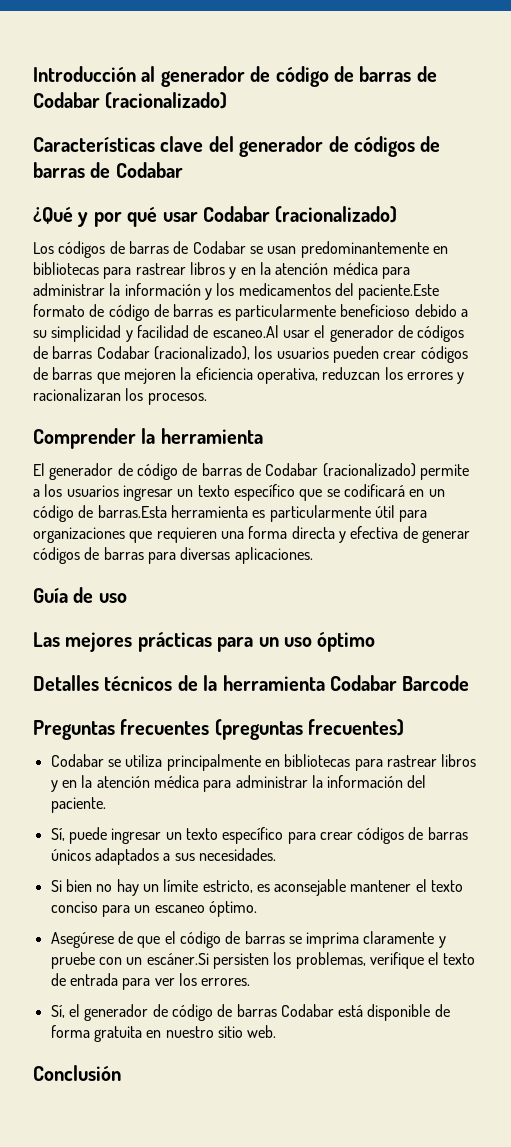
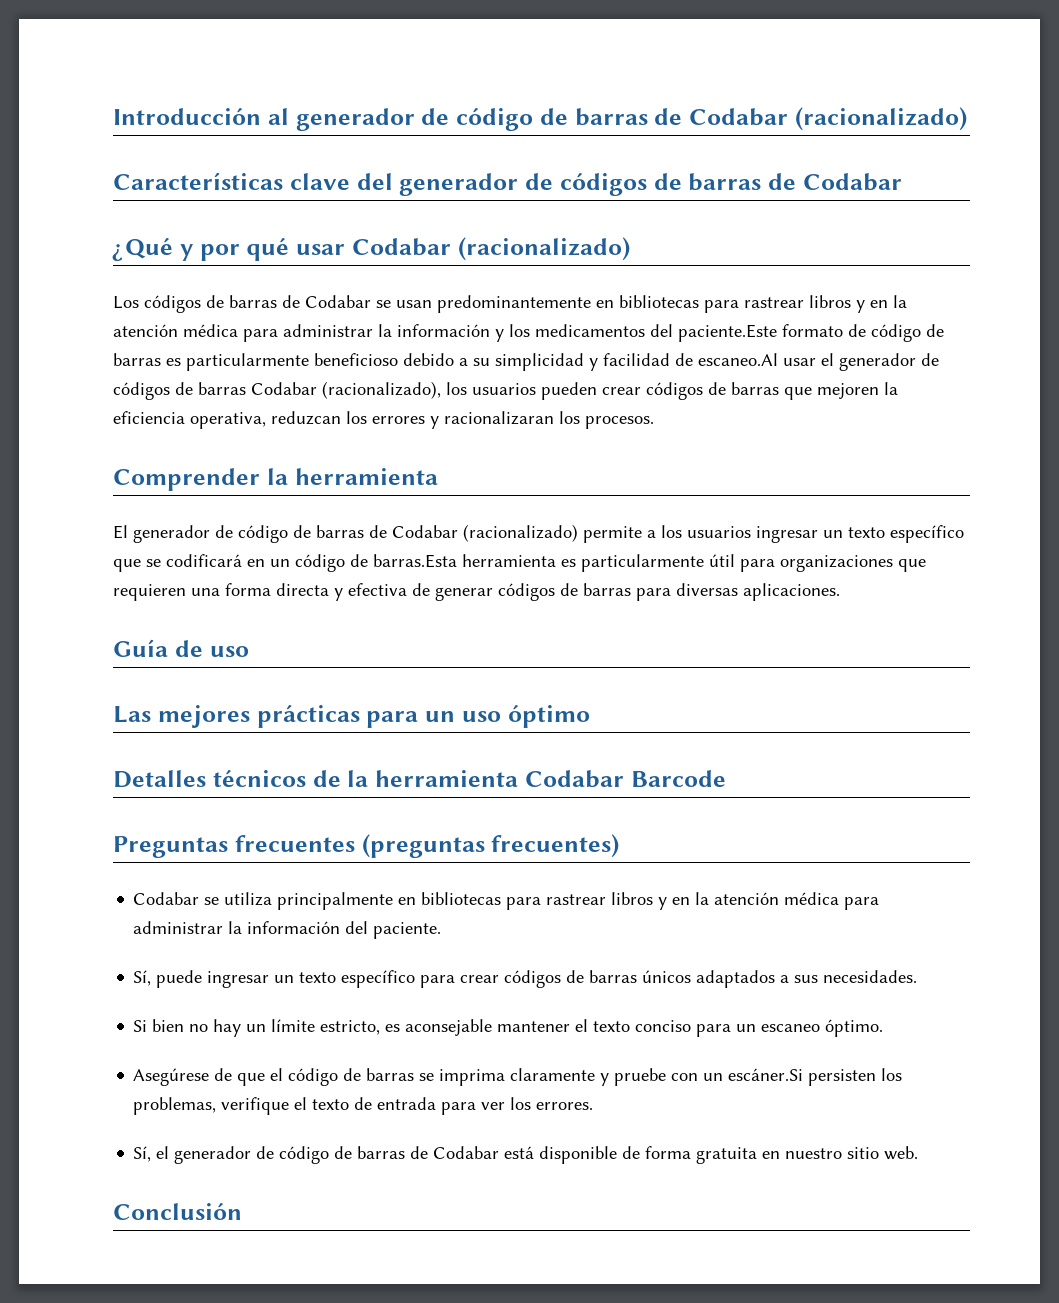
(277, 1010) none -> [410,1146,429,1159] de

